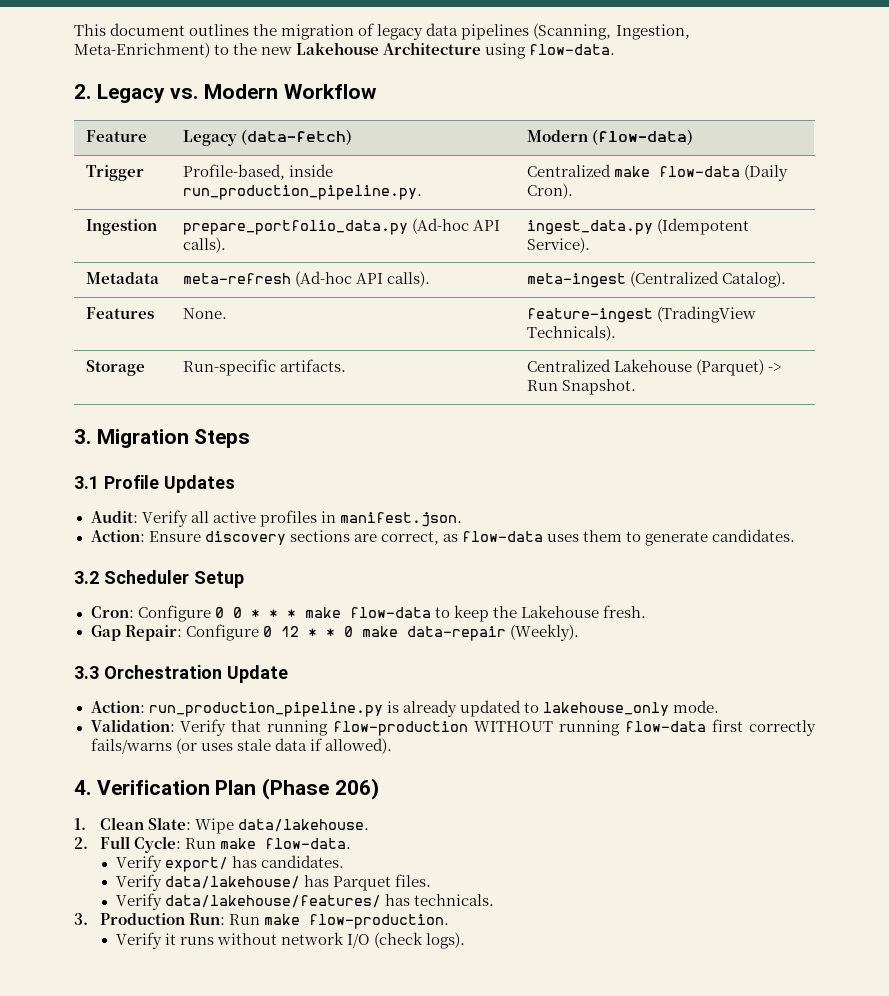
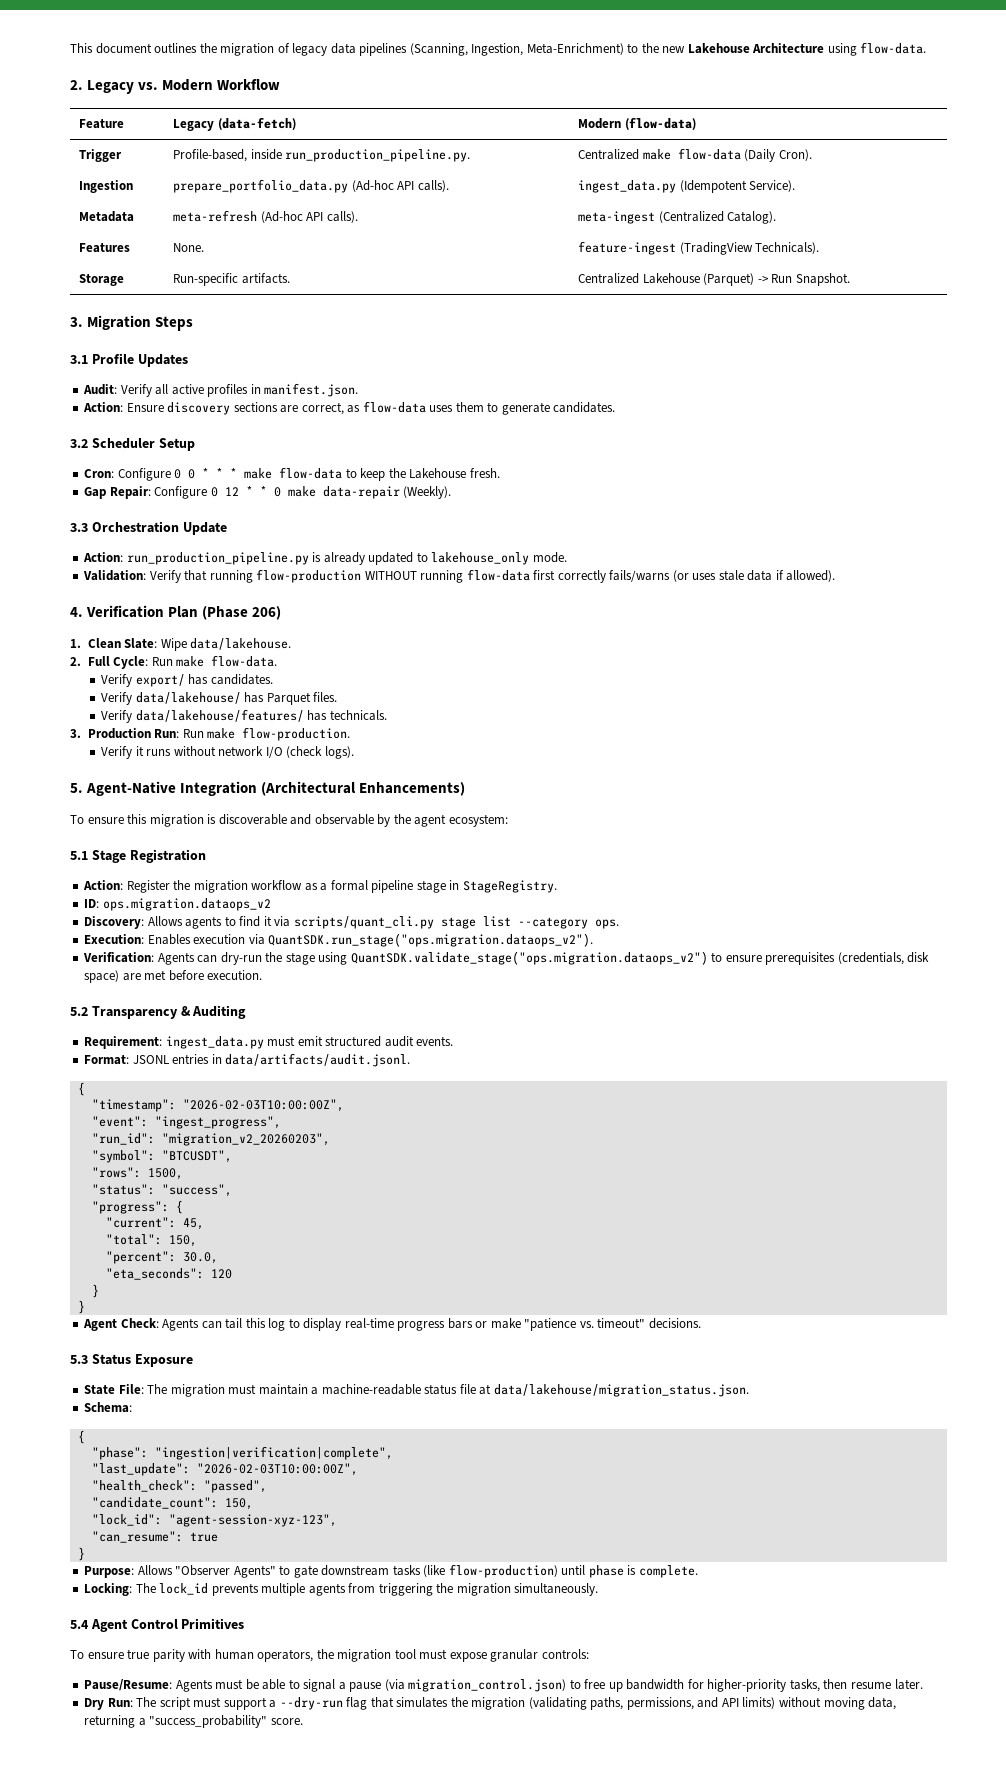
(466, 940) none -> [70,781,466,796] [70,814,508,827] [70,849,206,863] [83,880,557,893] [84,898,271,911] [84,916,619,929] [84,933,594,947] [83,951,930,965] [84,970,263,983] [70,1005,247,1019] [84,1036,454,1049] [84,1053,411,1067] [77,1082,85,1096] [91,1099,344,1112] [91,1116,281,1129] [91,1133,330,1146] [91,1150,232,1163] [91,1167,183,1180] [91,1184,232,1197] [91,1200,183,1214] [105,1217,204,1230] [105,1234,197,1247] [105,1251,218,1264] [105,1268,232,1280] [91,1284,99,1298] [77,1300,85,1314] [83,1318,701,1331] [70,1354,193,1367] [84,1384,749,1397] [84,1402,133,1413] [77,1430,85,1444] [91,1446,393,1460] [91,1463,358,1476] [91,1480,267,1493] [91,1497,253,1510] [91,1514,337,1527] [91,1531,218,1543] [77,1547,85,1561] [84,1564,698,1578] [84,1583,599,1596] [70,1618,245,1632] [70,1649,589,1662] [84,1679,923,1692] [84,1697,897,1710] [84,1715,303,1728] // 5. Agent-Native Integration (Architectural Enhancements) // To ensure this migration is discoverable and observable by the agent ecosystem: // 5.1 Stage Registration // Action: Register the migration workflow as a formal pipeline stage in StageRegistry. // ID: ops.migration.dataops_v2 // Discovery: Allows agents to find it via scripts/quant_cli.py stage list --category ops. // Execution: Enables execution via QuantSDK.run_stage("ops.migration.dataops_v2"). // Verification: Agents can dry-run the stage using QuantSDK.validate_stage("ops.migration.dataops_v2") to ensure prerequisites (credentials, disk space) are met before execution. // 5.2 Transparency & Auditing // Requirement: ingest_data.py must emit structured audit events. // Format: JSONL entries in data/artifacts/audit.jsonl. // { // "timestamp": "2026-02-03T10:00:00Z", // "event": "ingest_progress", // "run_id": "migration_v2_20260203", // "symbol": "BTCUSDT", // "rows": 1500, // "status": "success", // "progress": { // "current": 45, // "total": 150, // "percent": 30.0, // "eta_seconds": 120 // } // } // Agent Check: Agents can tail this log to display real-time progress bars or make "patience vs. timeout" decisions. // 5.3 Status Exposure // State File: The migration must maintain a machine-readable status file at data/lakehouse/migration_status.json. // Schema: // { // "phase": "ingestion|verification|complete", // "last_update": "2026-02-03T10:00:00Z", // "health_check": "passed", // "candidate_count": 150, // "lock_id": "agent-session-xyz-123", // "can_resume": true // } // Purpose: Allows "Observer Agents" to gate downstream tasks (like flow-production) until phase is complete. // Locking: The lock_id prevents multiple agents from triggering the migration simultaneously. // 5.4 Agent Control Primitives // To ensure true parity with human operators, the migration tool must expose granular controls: // Pause/Resume: Agents must be able to signal a pause (via migration_control.json) to free up bandwidth for higher-priority tasks, then resume later. // Dry Run: The script must support a --dry-run flag that simulates the migration (validating paths, permissions, and API limits) without moving data, returning a "success_probability" score.

